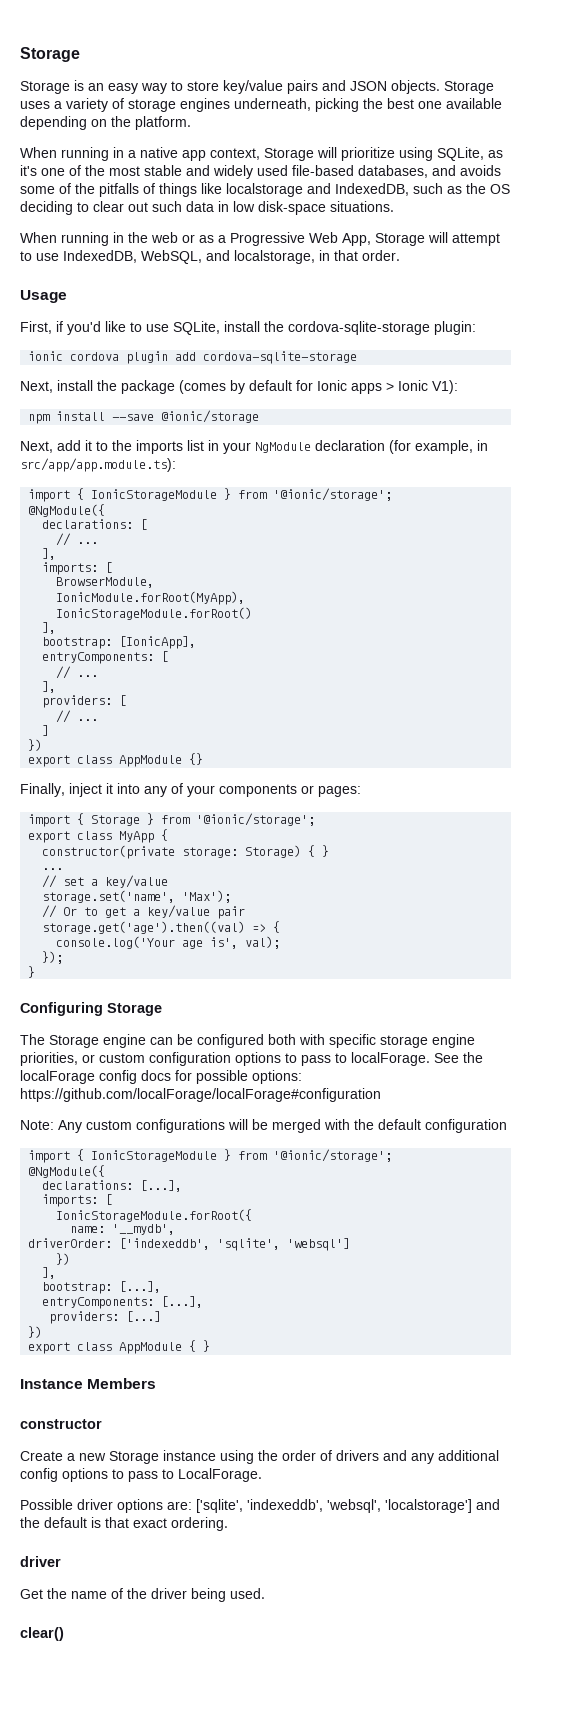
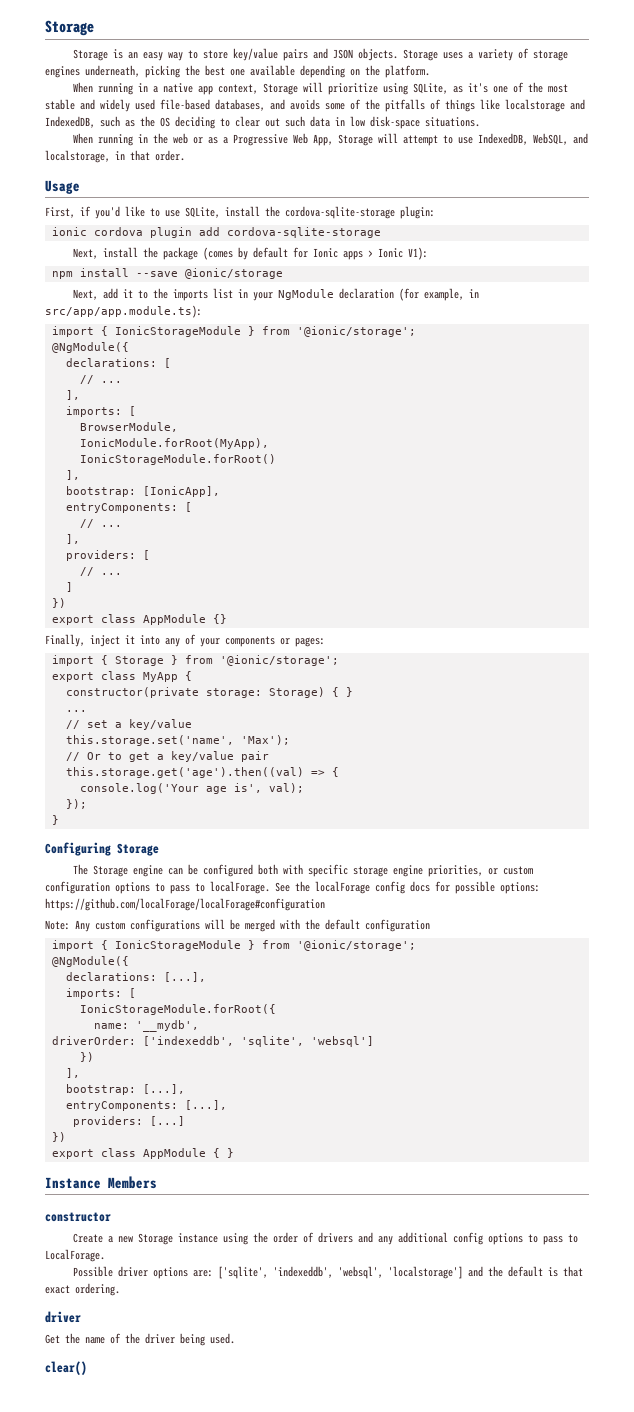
[42,890,176,903] storage.set('name', -> [65,735,234,746] this.storage.set('name',
[42,921,246,934] storage.get('age').then((val) -> [65,767,304,778] this.storage.get('age').then((val)

